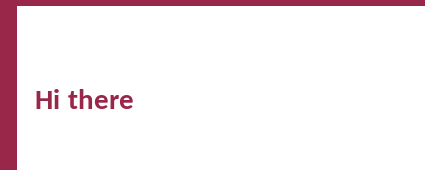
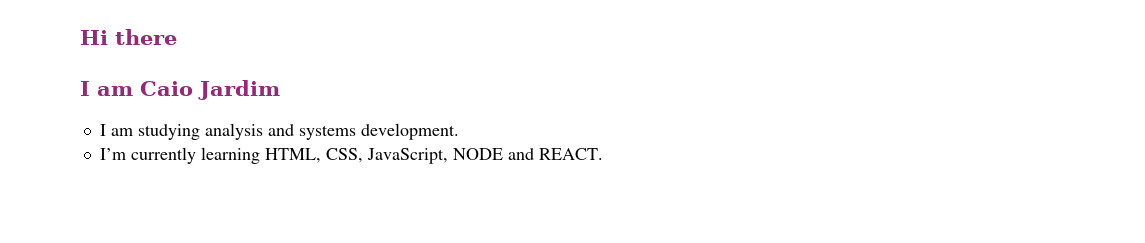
(134, 99) none -> [80,80,280,100] [99,123,459,140] [99,147,603,164] // I am Caio Jardim // I am studying analysis and systems development. // I’m currently learning HTML, CSS, JavaScript, NODE and REACT.

